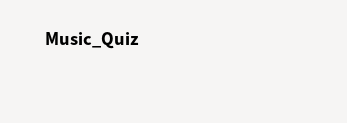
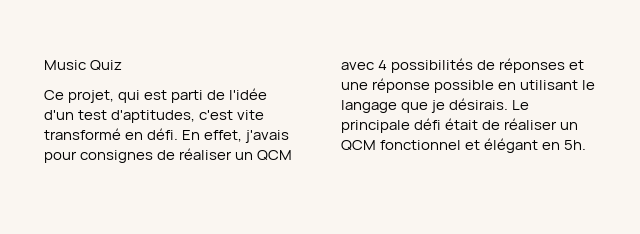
[45,32,139,49] Music_Quiz -> [44,60,123,71] [44,88,268,103] [44,110,265,123] [44,128,290,143] [44,148,293,163] [341,58,585,73] [341,78,596,93] [341,98,530,113] [341,118,579,133] [341,138,587,153] Music Quiz // Ce projet, qui est parti de l'idée d'un test d'aptitudes, c'est vite transformé en défi. En effet, j'avais pour consignes de réaliser un QCM avec 4 possibilités de réponses et une réponse possible en utilisant le langage que je désirais. Le principale défi était de réaliser un QCM fonctionnel et élégant en 5h.

